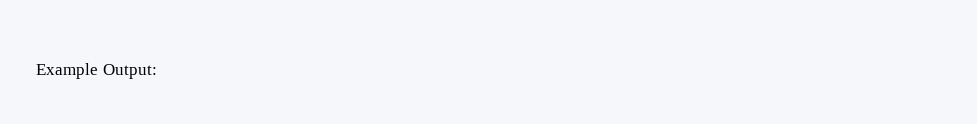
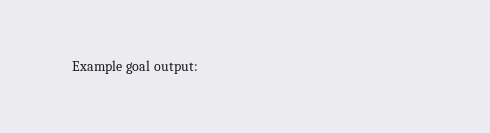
[102,64,157,79] Output: -> [125,60,198,74] goal output:

